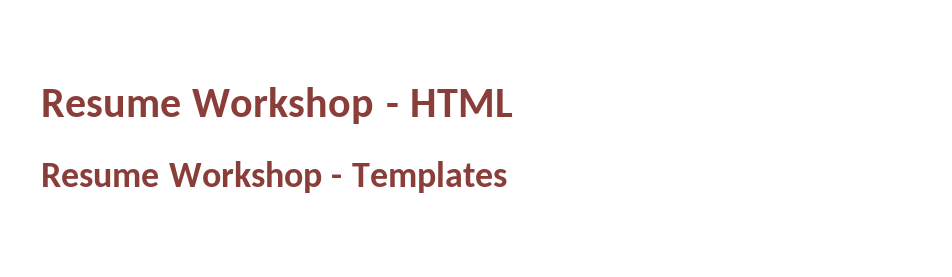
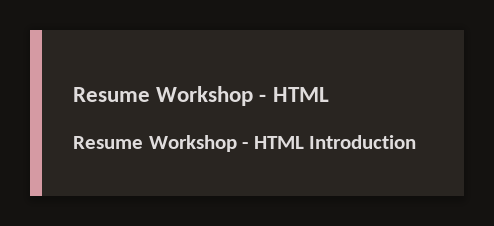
[352,161,508,193] Templates -> [253,135,417,149] HTML Introduction

